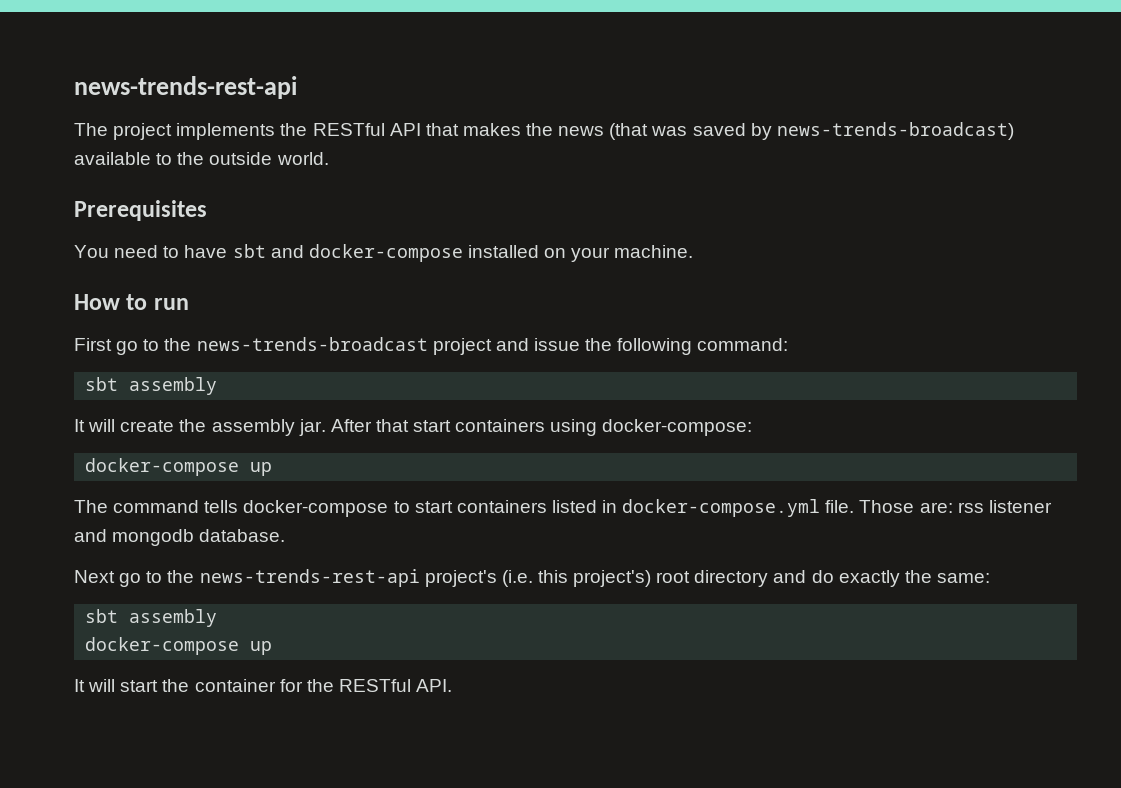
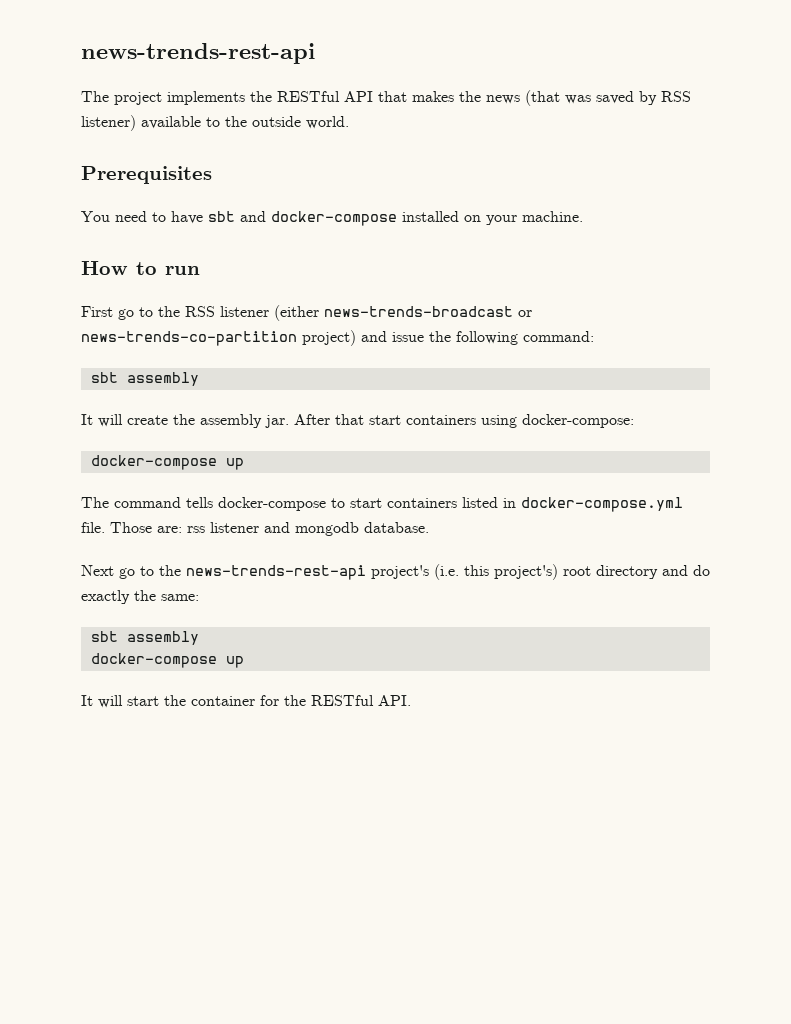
[776,122,1014,140] news-trends-broadcast) -> [661,91,691,102] [81,115,136,131] RSS listener)
[196,337,492,355] news-trends-broadcast project -> [185,305,532,321] [81,330,356,346] RSS listener (either news-trends-broadcast or news-trends-co-partition project)

